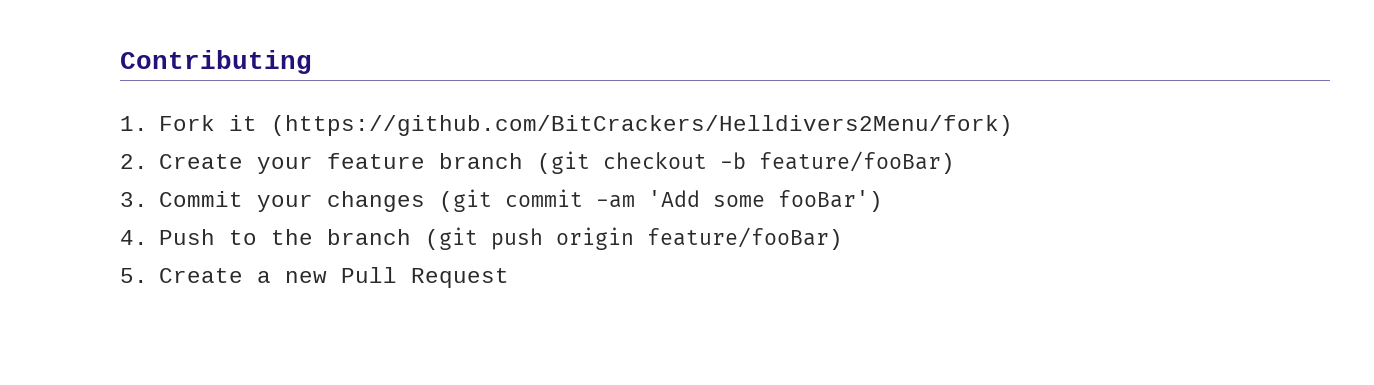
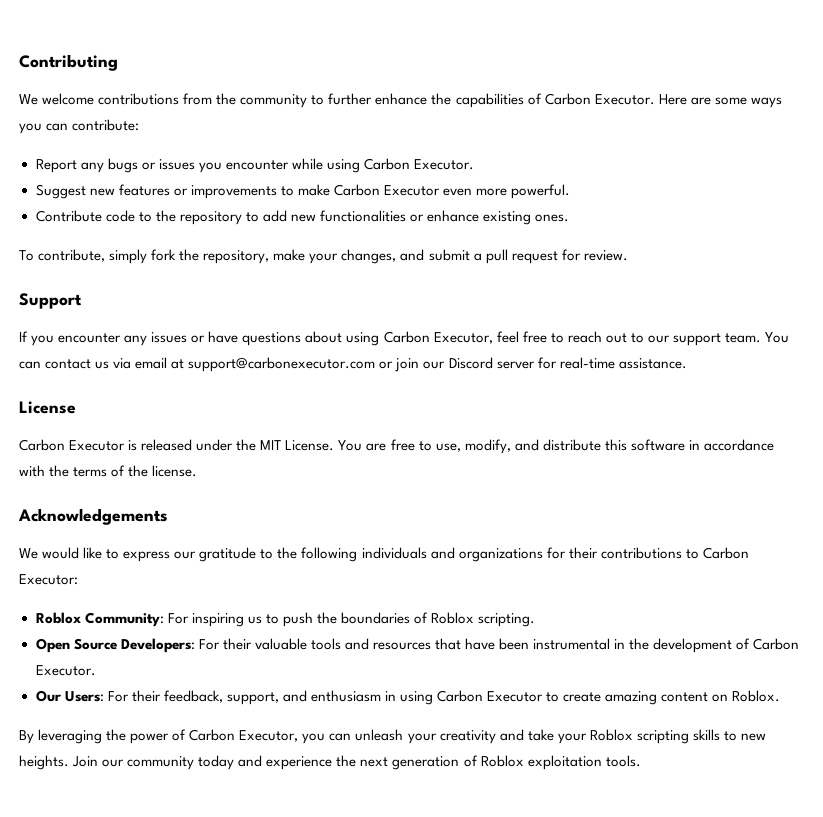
[120,115,1014,136] [120,151,956,174] [120,189,884,212] [120,227,844,250] [120,267,510,288] 1. Fork it (https://github.com/BitCrackers/Helldivers2Menu/fork) // 2. Create your feature branch (git checkout -b feature/fooBar) // 3. Commit your changes (git commit -am 'Add some fooBar') // 4. Push to the branch (git push origin feature/fooBar) // 5. Create a new Pull Request -> [19,93,782,108] [19,119,140,134] [35,158,475,173] [35,184,571,199] [35,210,570,225] [19,249,628,264] [19,293,82,309] [19,331,790,346] [19,357,687,372] [19,401,76,414] [19,439,774,454] [19,465,198,477] [18,508,168,525] [19,547,749,562] [19,574,78,585] [35,612,536,627] [35,638,800,653] [35,665,96,676] [35,690,781,705] [19,729,766,744] [19,755,641,770] We welcome contributions from the community to further enhance the capabilities of Carbon Executor. Here are some ways you can contribute: // Report any bugs or issues you encounter while using Carbon Executor. // Suggest new features or improvements to make Carbon Executor even more powerful. // Contribute code to the repository to add new functionalities or enhance existing ones. // To contribute, simply fork the repository, make your changes, and submit a pull request for review. // Support // If you encounter any issues or have questions about using Carbon Executor, feel free to reach out to our support team. You can contact us via email at support@carbonexecutor.com or join our Discord server for real-time assistance. // License // Carbon Executor is released under the MIT License. You are free to use, modify, and distribute this software in accordance with the terms of the license. // Acknowledgements // We would like to express our gratitude to the following individuals and organizations for their contributions to Carbon Executor: // Roblox Community: For inspiring us to push the boundaries of Roblox scripting. // Open Source Developers: For their valuable tools and resources that have been instrumental in the development of Carbon Executor. // Our Users: For their feedback, support, and enthusiasm in using Carbon Executor to create amazing content on Roblox. // By leveraging the power of Carbon Executor, you can unleash your creativity and take your Roblox scripting skills to new heights. Join our community today and experience the next generation of Roblox exploitation tools.

